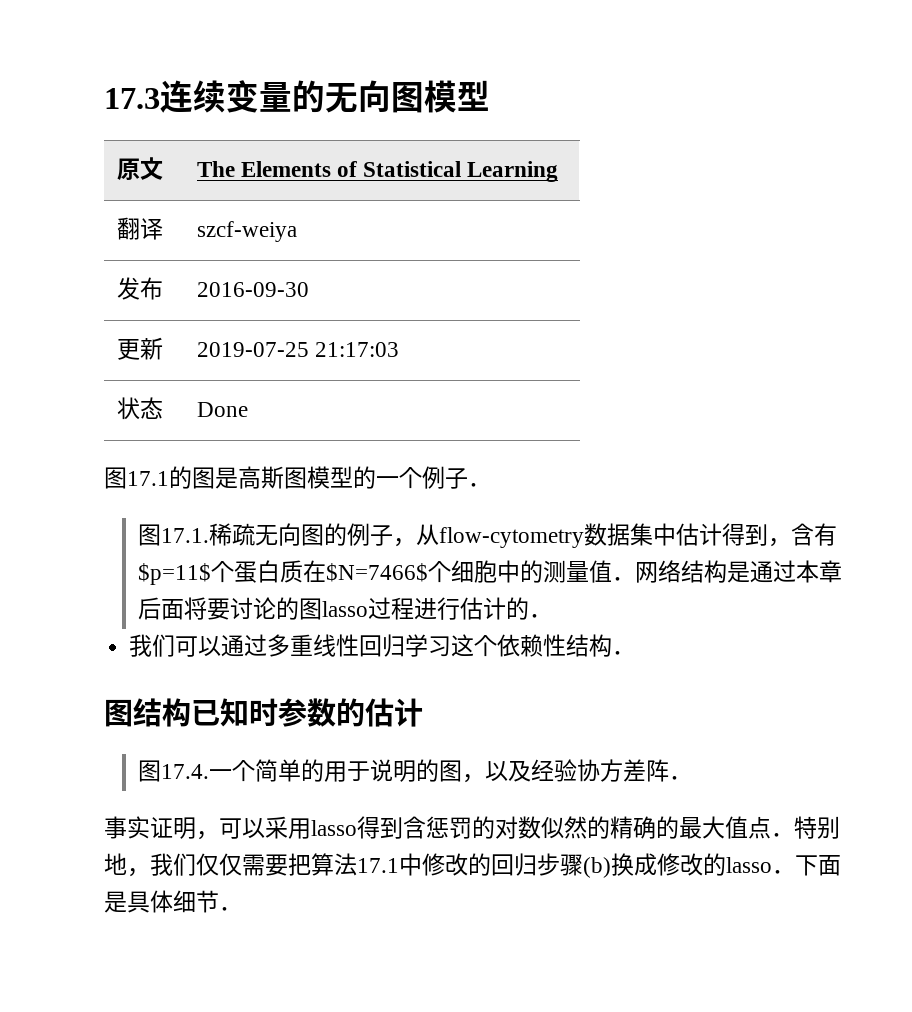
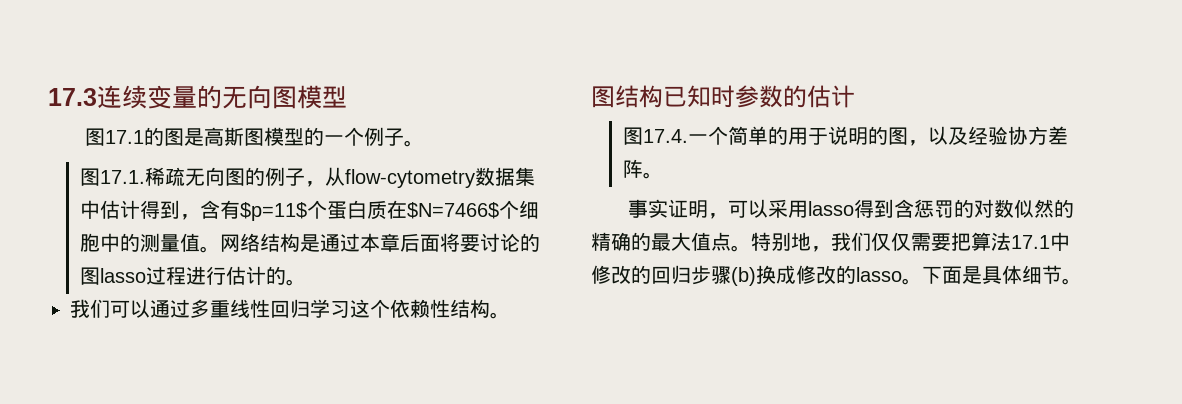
[116,157,163,180] [196,161,559,182] [116,217,163,240] [196,221,297,242] [116,277,163,300] [196,282,309,297] [116,337,163,360] [196,342,399,357] [116,397,163,420] [196,402,248,417] // 原文 | The Elements of Statistical Learning // 翻译 | szcf-weiya // 发布 | 2016-09-30 // 更新 | 2019-07-25 21:17:03 // 状态 | Done -> (347, 97) none
[468,483,491,487] ． -> [403,140,424,147] 。
[612,577,636,581] ． -> [200,246,221,253] 。
[529,614,553,618] ． -> [286,279,307,286] 。
[612,651,636,655] ． -> [490,312,510,319] 。
[669,776,693,780] ． -> [643,172,664,179] 。
[771,833,794,837] ． -> [731,245,751,252] 。
[772,870,795,874] ． -> [902,278,922,285] 。
[219,907,242,911] ． -> [1062,278,1082,285] 。

